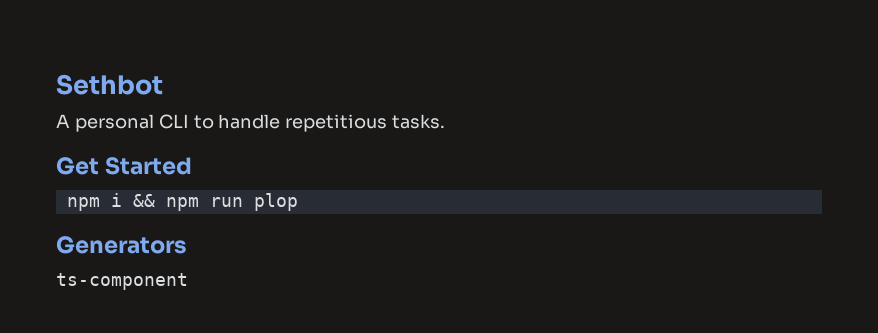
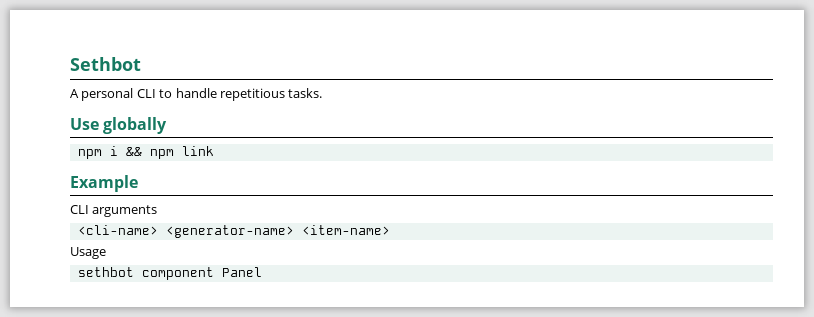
[56,157,193,175] Get Started -> [70,117,168,134] Use globally
[209,193,298,211] [56,236,187,254] [56,273,188,290] run plop // Generators // ts-component -> [181,146,214,156] [70,175,138,192] [70,205,158,217] [77,225,390,238] [70,247,106,259] [77,267,262,280] link // Example // CLI arguments // <cli-name> <generator-name> <item-name> // Usage // sethbot component Panel

